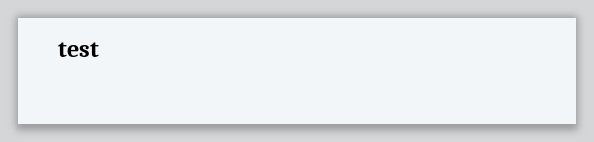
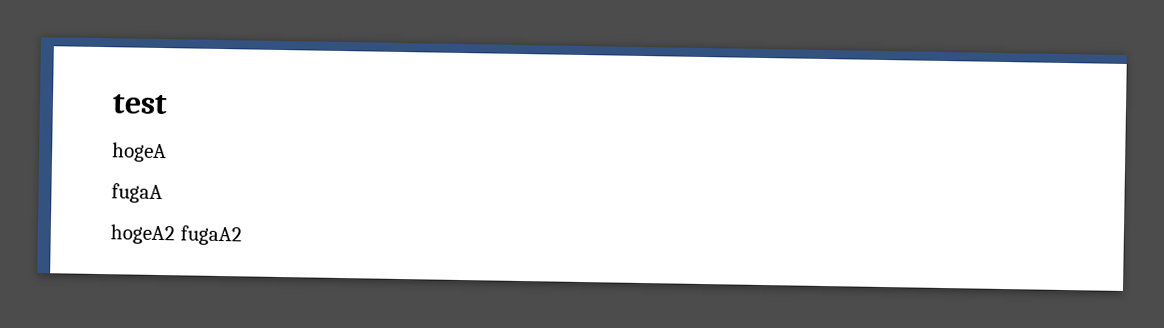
(99, 49) none -> [111,142,167,163] [111,183,163,204] [110,224,242,246] // hogeA // fugaA // hogeA2 fugaA2

